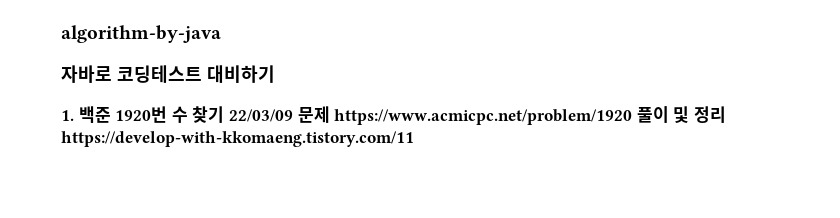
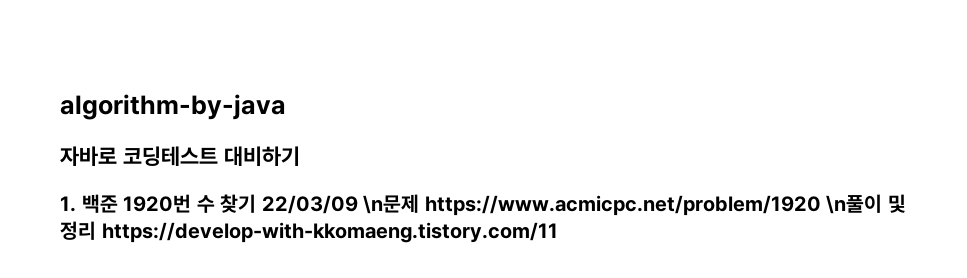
[297,106,669,125] 문제 https://www.acmicpc.net/problem/1920 풀이 -> [363,194,883,216] \n문제 https://www.acmicpc.net/problem/1920 \n풀이

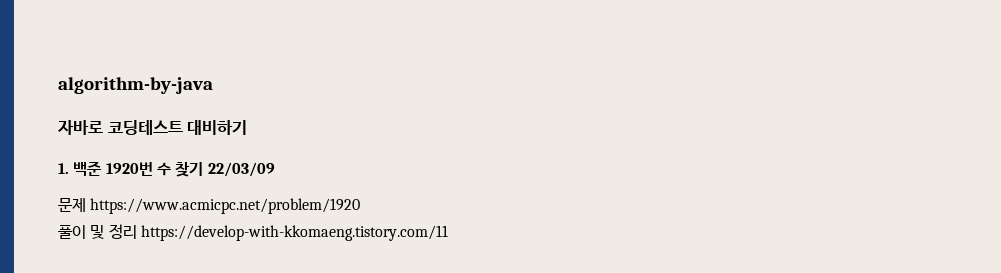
[363,194,420,214] \n문제 -> [58,198,86,212] // 문제
[826,194,883,214] \n풀이 -> [58,225,86,239] // 풀이

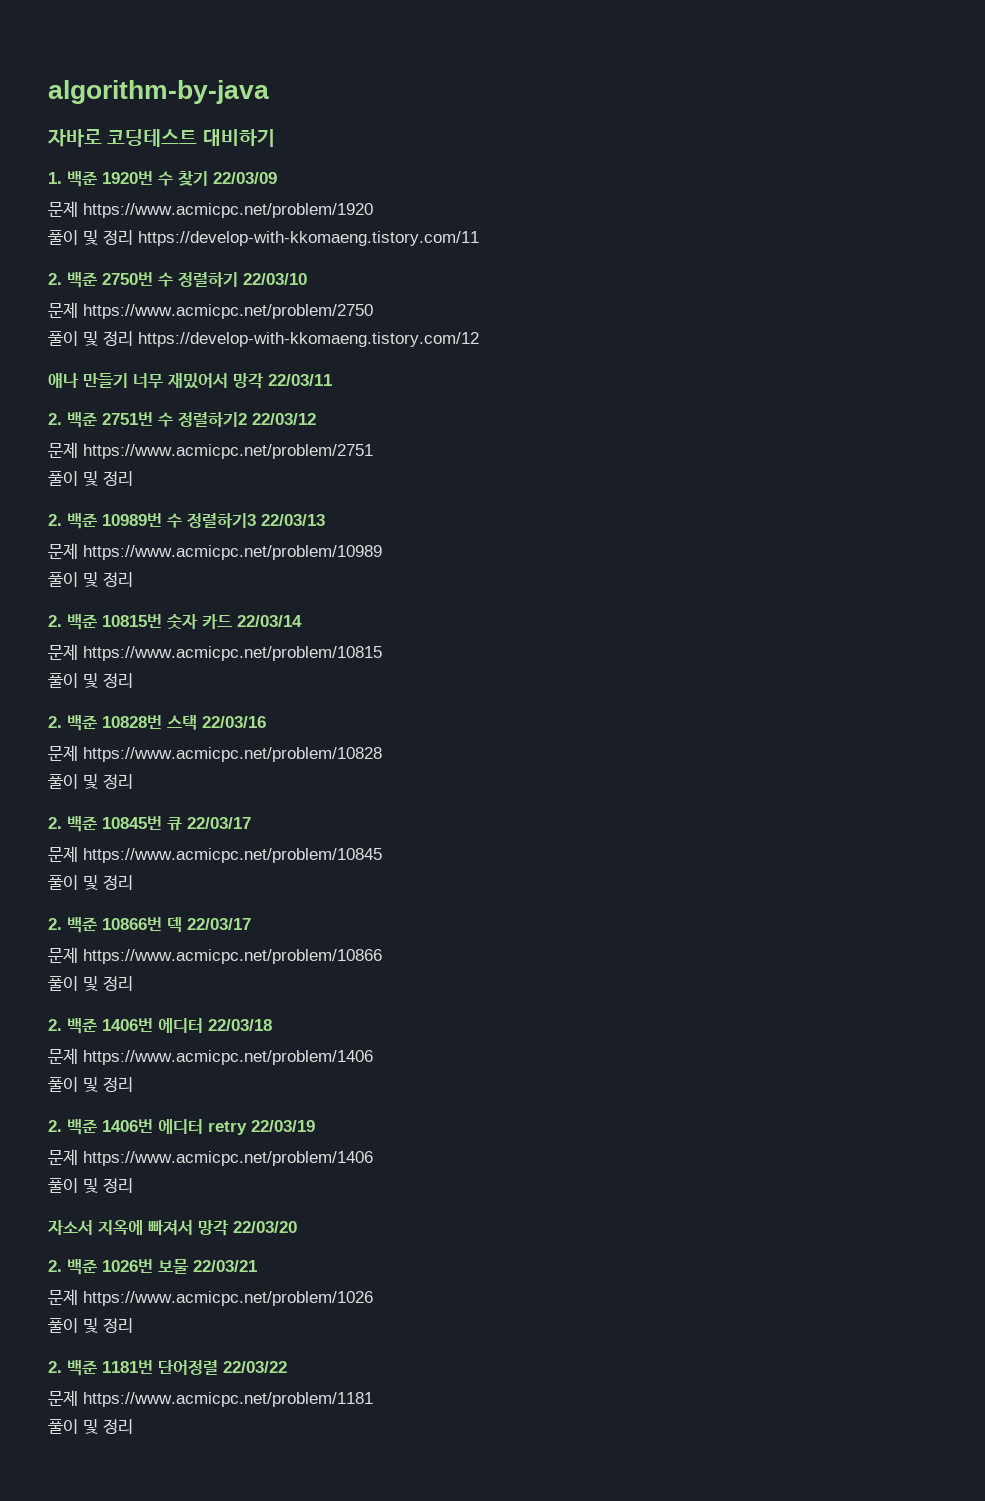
(448, 233) none -> [48,272,307,288] [48,302,373,319] [48,331,479,347] [48,373,332,389] [48,412,316,428] [48,442,373,459] [48,471,133,486] [48,513,325,529] [48,543,382,560] [48,572,133,587] [48,614,302,630] [48,644,382,661] [48,673,133,688] [48,715,266,731] [48,745,382,762] [48,774,133,789] [48,816,251,832] [48,846,382,863] [48,875,133,890] [48,917,251,933] [48,947,382,964] [48,976,133,991] [48,1018,272,1034] [48,1048,373,1065] [48,1077,133,1092] [48,1119,315,1135] [48,1149,373,1166] [48,1178,133,1193] [47,1220,297,1236] [48,1259,257,1275] [48,1289,373,1306] [48,1318,133,1333] [48,1360,287,1376] [48,1390,373,1407] [48,1419,133,1434] // 2. 백준 2750번 수 정렬하기 22/03/10 // 문제 https://www.acmicpc.net/problem/2750 // 풀이 및 정리 https://develop-with-kkomaeng.tistory.com/12 // 애나 만들기 너무 재밌어서 망각 22/03/11 // 2. 백준 2751번 수 정렬하기2 22/03/12 // 문제 https://www.acmicpc.net/problem/2751 // 풀이 및 정리 // 2. 백준 10989번 수 정렬하기3 22/03/13 // 문제 https://www.acmicpc.net/problem/10989 // 풀이 및 정리 // 2. 백준 10815번 숫자 카드 22/03/14 // 문제 https://www.acmicpc.net/problem/10815 // 풀이 및 정리 // 2. 백준 10828번 스택 22/03/16 // 문제 https://www.acmicpc.net/problem/10828 // 풀이 및 정리 // 2. 백준 10845번 큐 22/03/17 // 문제 https://www.acmicpc.net/problem/10845 // 풀이 및 정리 // 2. 백준 10866번 덱 22/03/17 // 문제 https://www.acmicpc.net/problem/10866 // 풀이 및 정리 // 2. 백준 1406번 에디터 22/03/18 // 문제 https://www.acmicpc.net/problem/1406 // 풀이 및 정리 // 2. 백준 1406번 에디터 retry 22/03/19 // 문제 https://www.acmicpc.net/problem/1406 // 풀이 및 정리 // 자소서 지옥에 빠져서 망각 22/03/20 // 2. 백준 1026번 보물 22/03/21 // 문제 https://www.acmicpc.net/problem/1026 // 풀이 및 정리 // 2. 백준 1181번 단어정렬 22/03/22 // 문제 https://www.acmicpc.net/problem/1181 // 풀이 및 정리

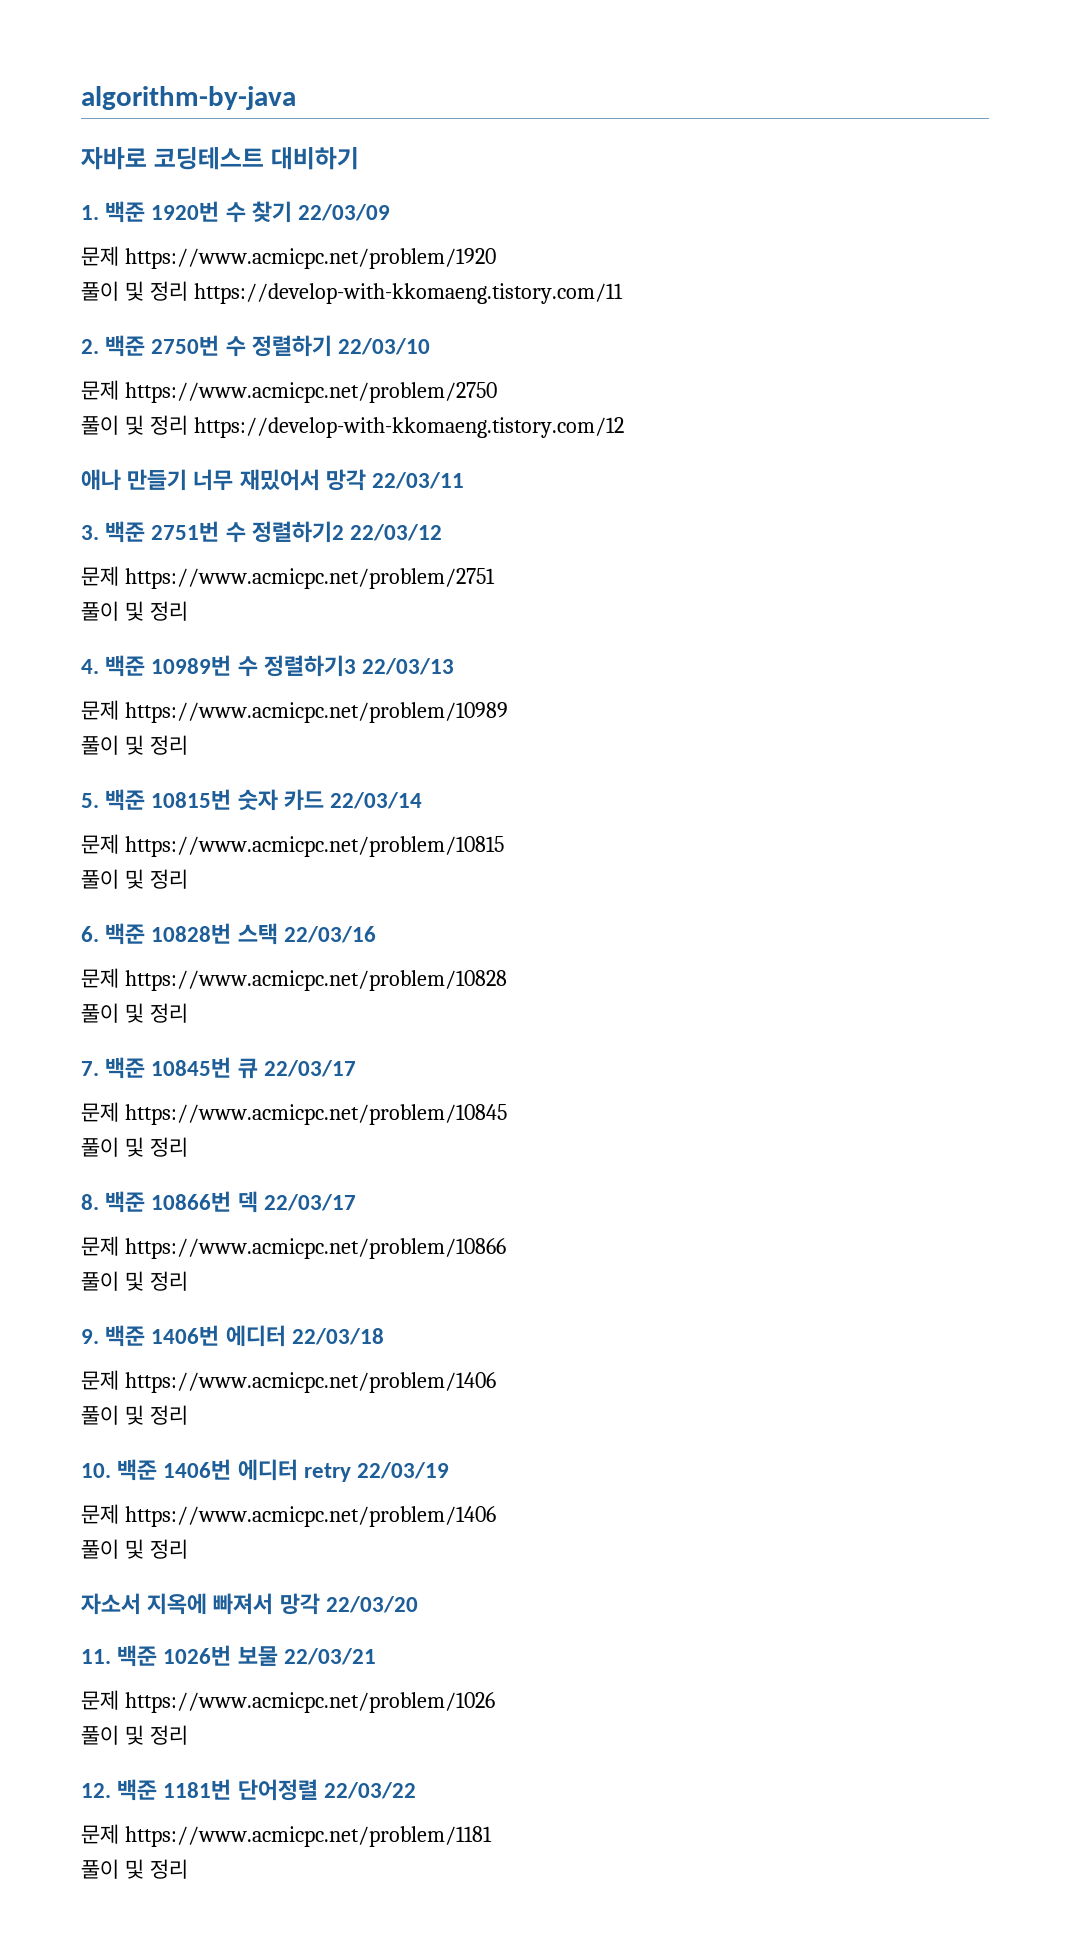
[48,413,62,425] 2. -> [81,525,99,540] 3.
[48,514,62,526] 2. -> [81,659,99,674] 4.
[48,615,62,627] 2. -> [81,793,99,808] 5.
[48,716,62,728] 2. -> [81,926,99,942] 6.
[48,817,62,829] 2. -> [81,1061,99,1076] 7.
[48,918,62,930] 2. -> [81,1194,99,1210] 8.
[48,1019,62,1031] 2. -> [81,1329,99,1344] 9.
[48,1120,62,1132] 2. -> [81,1463,111,1478] 10.
[48,1260,62,1272] 2. -> [81,1649,111,1664] 11.
[48,1361,62,1373] 2. -> [81,1783,111,1798] 12.

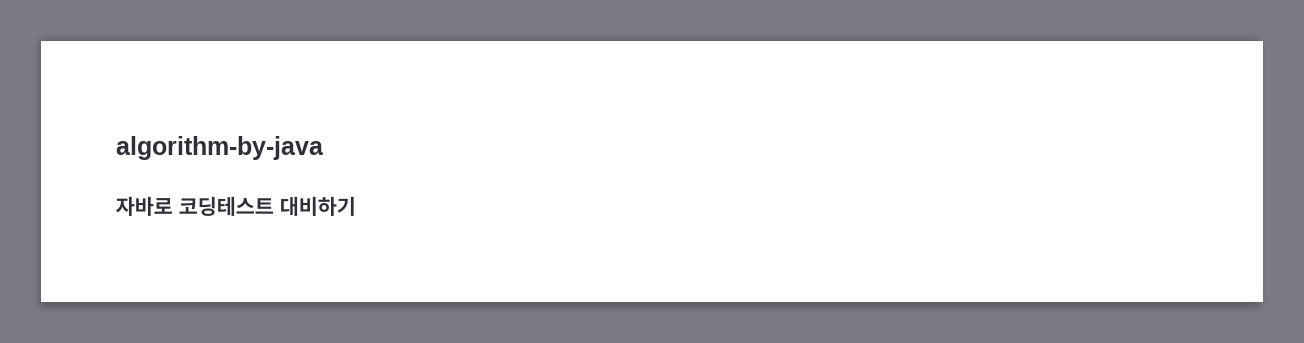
[81,201,391,223] [81,246,496,269] [81,281,623,304] [81,335,431,357] [81,380,497,403] [81,415,624,438] [81,469,465,491] [81,521,443,543] [81,566,495,589] [81,601,188,621] [81,655,455,677] [81,700,508,723] [81,735,188,755] [81,789,423,811] [81,834,504,857] [81,869,188,889] [81,923,376,945] [81,968,507,991] [81,1003,188,1023] [81,1057,356,1079] [81,1102,507,1125] [81,1137,188,1157] [81,1191,356,1213] [81,1236,506,1259] [81,1271,188,1291] [81,1325,384,1347] [81,1370,496,1393] [81,1405,188,1425] [81,1459,450,1482] [81,1504,496,1527] [81,1539,188,1559] [81,1593,418,1615] [81,1645,376,1667] [81,1690,495,1713] [81,1725,188,1745] [81,1779,416,1801] [81,1824,492,1847] [81,1859,188,1879] // 1. 백준 1920번 수 찾기 22/03/09 // 문제 https://www.acmicpc.net/problem/1920 // 풀이 및 정리 https://develop-with-kkomaeng.tistory.com/11 // 2. 백준 2750번 수 정렬하기 22/03/10 // 문제 https://www.acmicpc.net/problem/2750 // 풀이 및 정리 https://develop-with-kkomaeng.tistory.com/12 // 애나 만들기 너무 재밌어서 망각 22/03/11 // 3. 백준 2751번 수 정렬하기2 22/03/12 // 문제 https://www.acmicpc.net/problem/2751 // 풀이 및 정리 // 4. 백준 10989번 수 정렬하기3 22/03/13 // 문제 https://www.acmicpc.net/problem/10989 // 풀이 및 정리 // 5. 백준 10815번 숫자 카드 22/03/14 // 문제 https://www.acmicpc.net/problem/10815 // 풀이 및 정리 // 6. 백준 10828번 스택 22/03/16 // 문제 https://www.acmicpc.net/problem/10828 // 풀이 및 정리 // 7. 백준 10845번 큐 22/03/17 // 문제 https://www.acmicpc.net/problem/10845 // 풀이 및 정리 // 8. 백준 10866번 덱 22/03/17 // 문제 https://www.acmicpc.net/problem/10866 // 풀이 및 정리 // 9. 백준 1406번 에디터 22/03/18 // 문제 https://www.acmicpc.net/problem/1406 // 풀이 및 정리 // 10. 백준 1406번 에디터 retry 22/03/19 // 문제 https://www.acmicpc.net/problem/1406 // 풀이 및 정리 // 자소서 지옥에 빠져서 망각 22/03/20 // 11. 백준 1026번 보물 22/03/21 // 문제 https://www.acmicpc.net/problem/1026 // 풀이 및 정리 // 12. 백준 1181번 단어정렬 22/03/22 // 문제 https://www.acmicpc.net/problem/1181 // 풀이 및 정리 -> (356, 206) none

